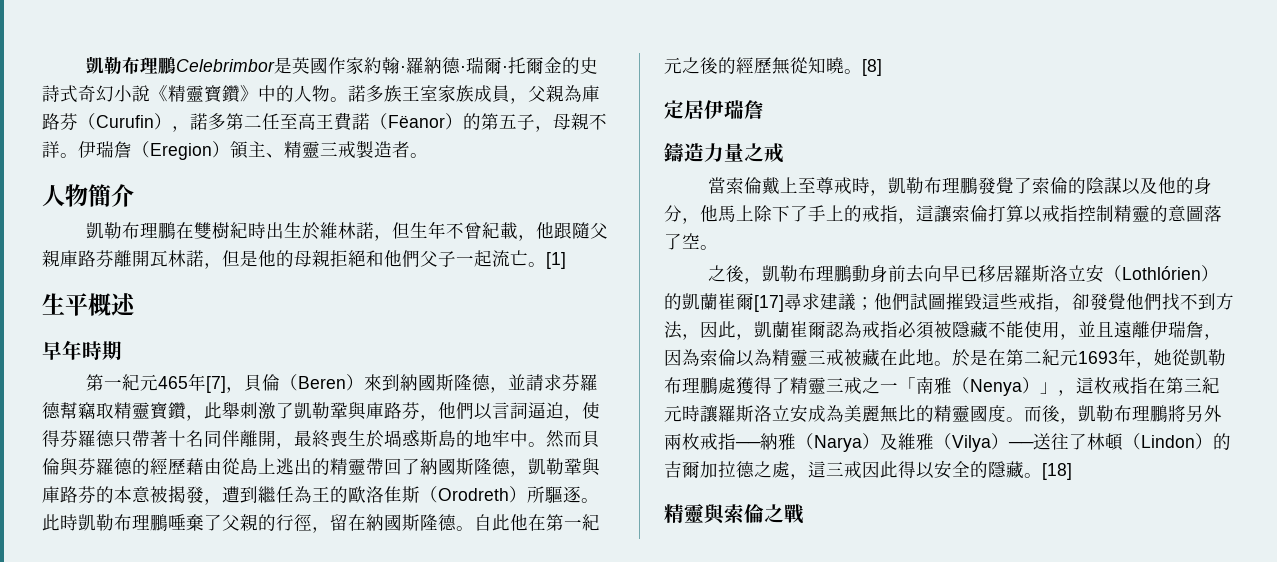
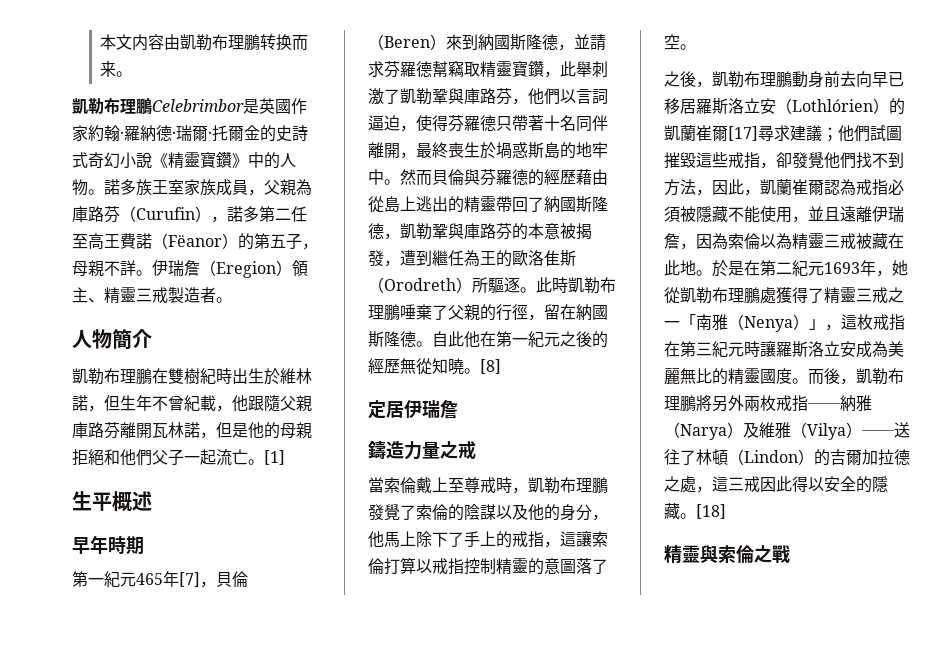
(85, 65) none -> [100,34,309,51] [100,61,133,77] 本文内容由凱勒布理鵬转换而来。 //

